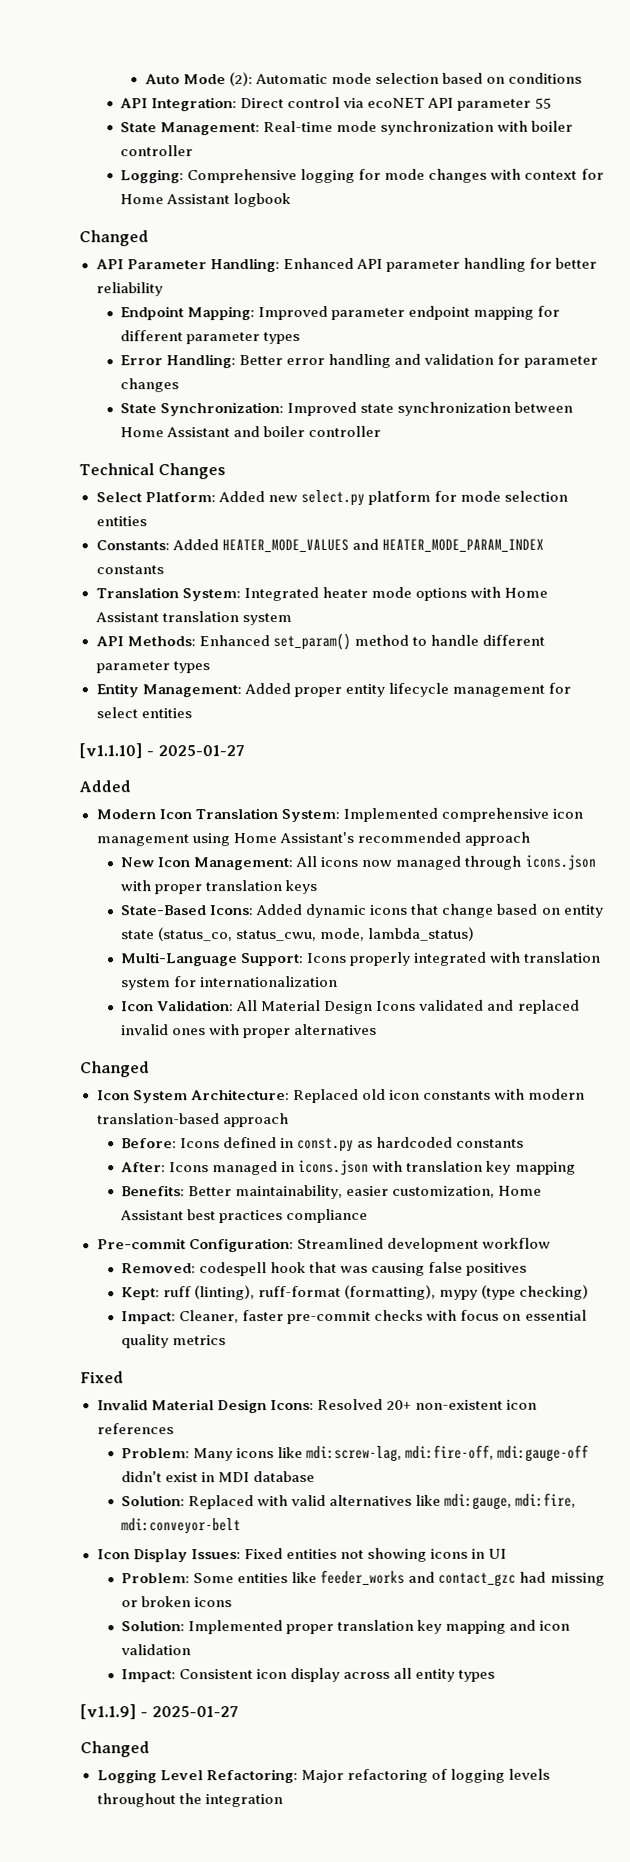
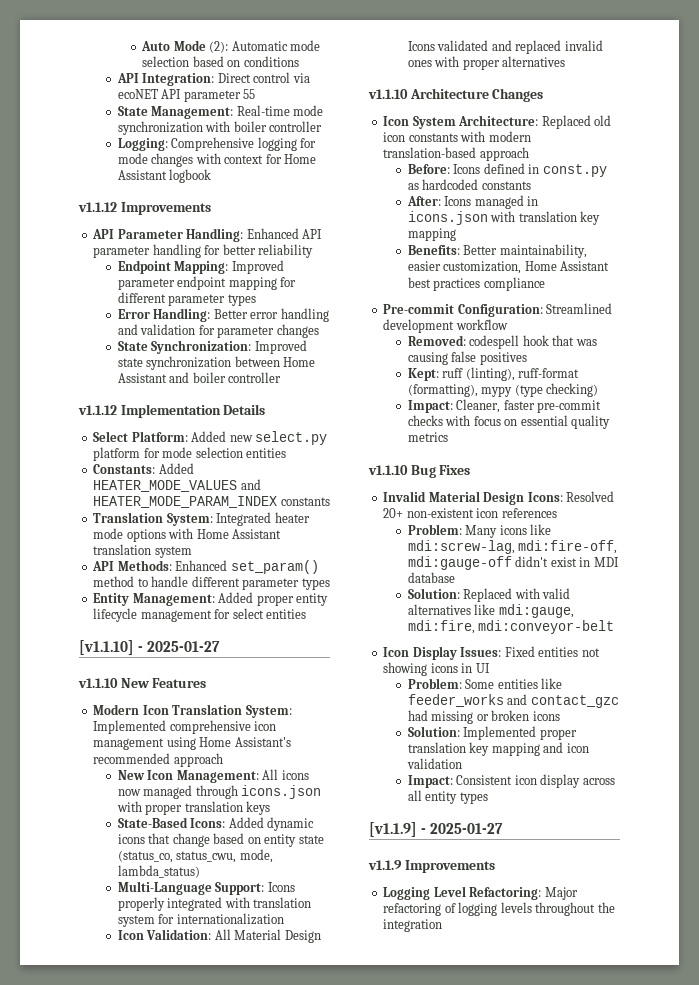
[79,230,149,247] Changed -> [78,202,211,215] v1.1.12 Improvements
[79,463,227,480] Technical Changes -> [78,404,266,418] v1.1.12 Implementation Details
[79,780,131,793] Added -> [78,678,207,688] v1.1.10 New Features
[80,1061,150,1078] Changed -> [368,88,544,102] v1.1.10 Architecture Changes
[80,1371,124,1384] Fixed -> [368,465,471,478] v1.1.10 Bug Fixes
[80,1741,150,1758] Changed -> [368,860,495,873] v1.1.9 Improvements

